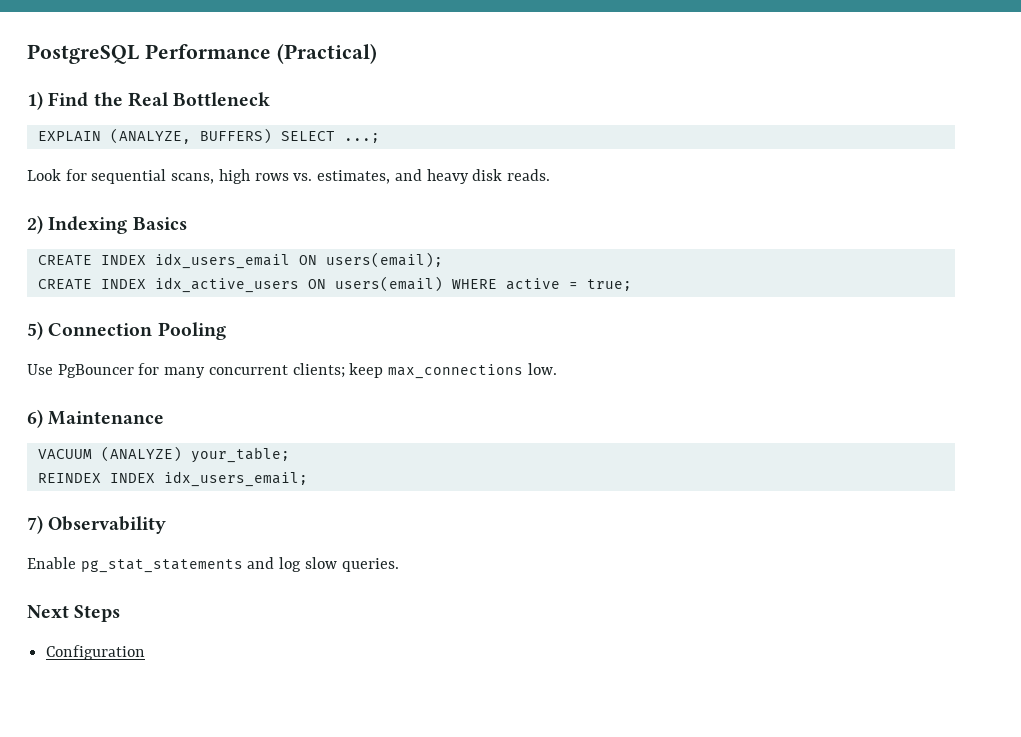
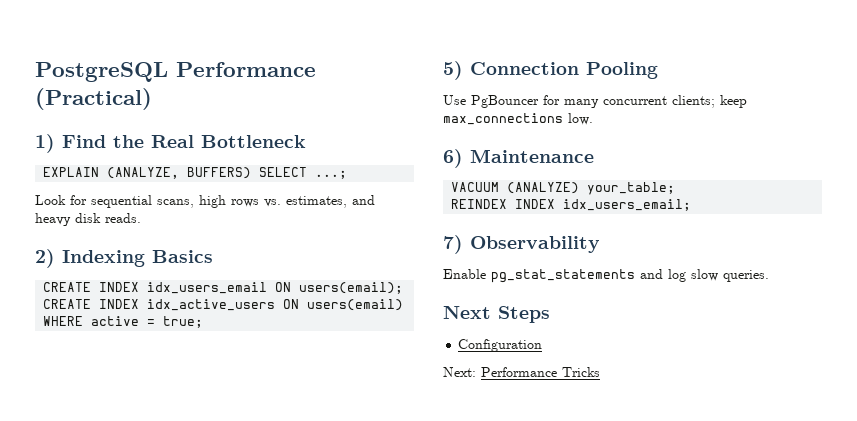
(146, 652) none -> [443,367,600,377] // Next: Performance Tricks

